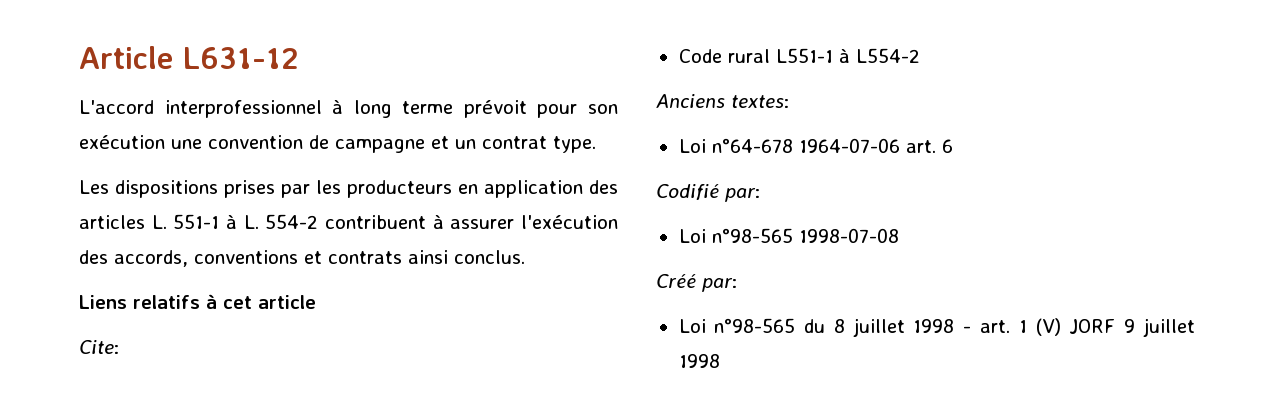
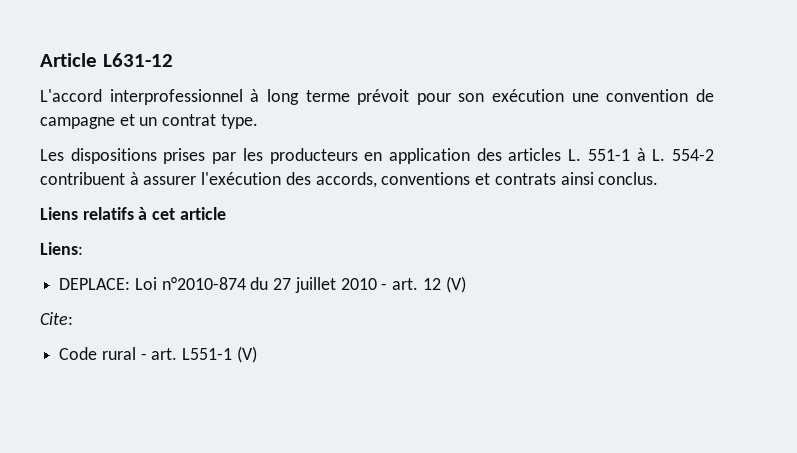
[79,340,119,354] [678,48,920,63] [656,94,789,108] [678,138,953,153] [656,184,760,202] [678,228,899,243] [656,274,737,292] [678,318,1196,337] [678,354,720,368] Cite: // Code rural L551-1 à L554-2 // Anciens textes: // Loi n°64-678 1964-07-06 art. 6 // Codifié par: // Loi n°98-565 1998-07-08 // Créé par: // Loi n°98-565 du 8 juillet 1998 - art. 1 (V) JORF 9 juillet 1998 -> [40,242,83,255] [59,276,466,293] [40,312,73,325] [59,346,257,363] Liens: // DEPLACE: Loi n°2010-874 du 27 juillet 2010 - art. 12 (V) // Cite: // Code rural - art. L551-1 (V)

